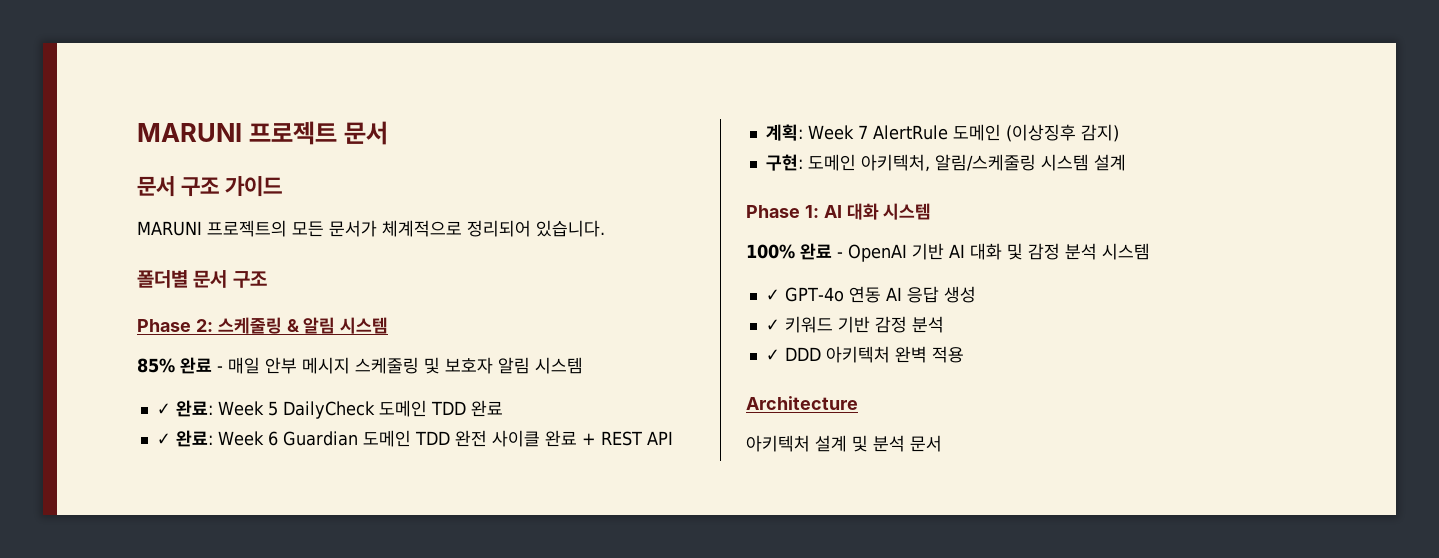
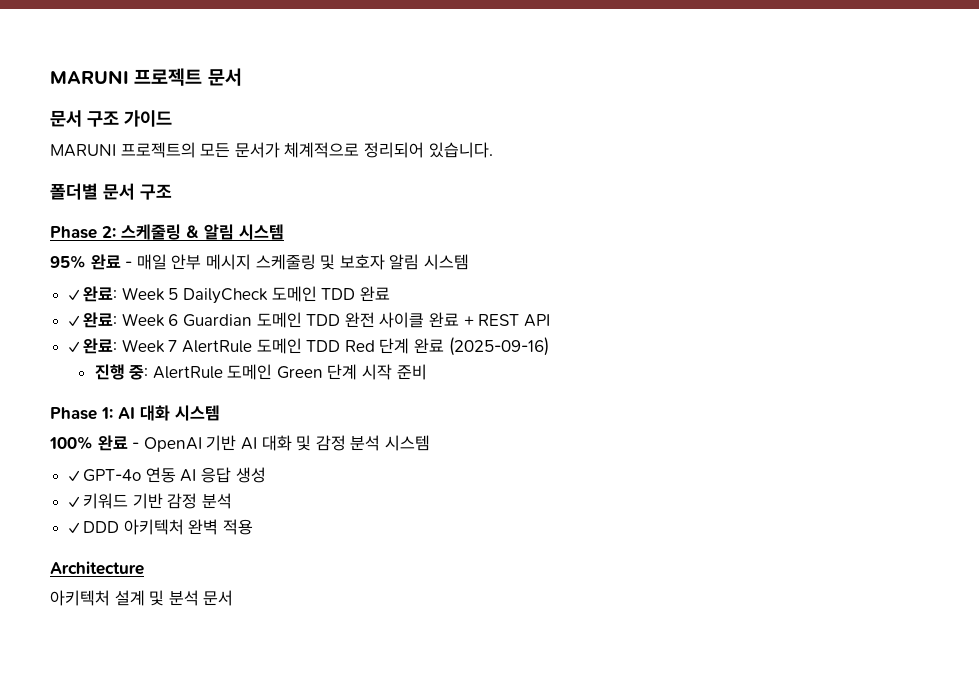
[137,358,175,373] 85% -> [50,255,86,269] 95%
[765,124,803,141] 계획: -> [68,338,118,354] ✓ 완료:
[1005,124,1119,142] [765,154,1126,172] (이상징후 감지) // 구현: 도메인 아키텍처, 알림/스케줄링 시스템 설계 -> [306,337,549,356] [94,364,427,380] TDD Red 단계 완료 (2025-09-16) // 진행 중: AlertRule 도메인 Green 단계 시작 준비

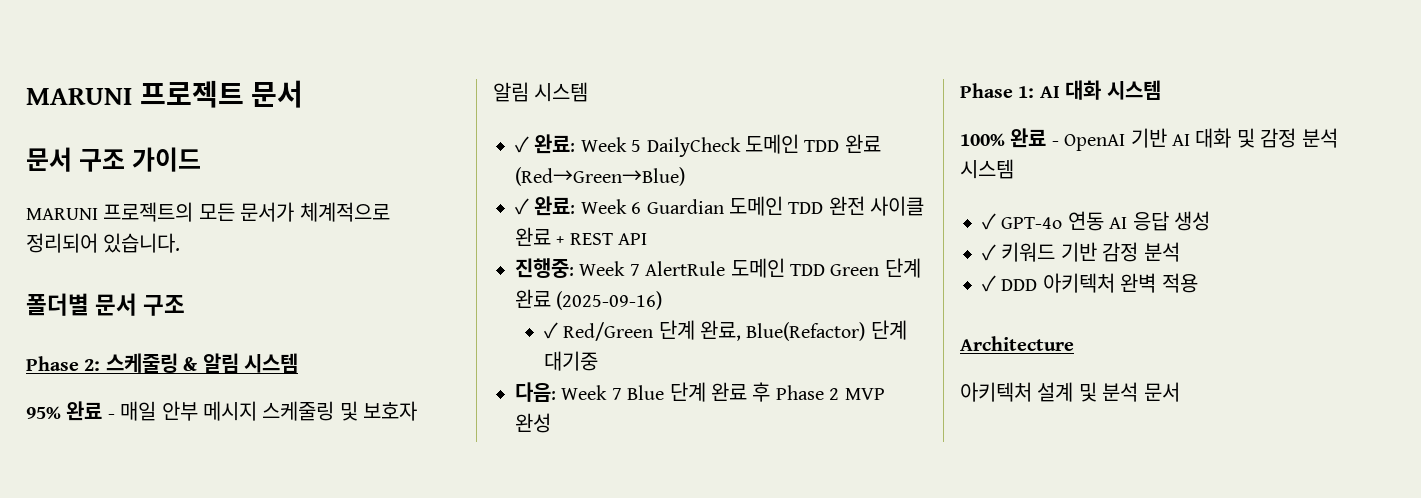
(390, 294) none -> [515,167,685,186] (Red→Green→Blue)
[68,338,118,354] ✓ 완료: -> [515,258,574,278] 진행중:
[344,340,375,352] Red -> [830,264,880,276] Green
[94,364,427,380] 진행 중: AlertRule 도메인 Green 단계 시작 준비 -> [543,320,907,341] [543,351,598,371] [515,382,885,402] [515,413,551,433] ✓ Red/Green 단계 완료, Blue(Refactor) 단계 대기중 // 다음: Week 7 Blue 단계 완료 후 Phase 2 MVP 완성

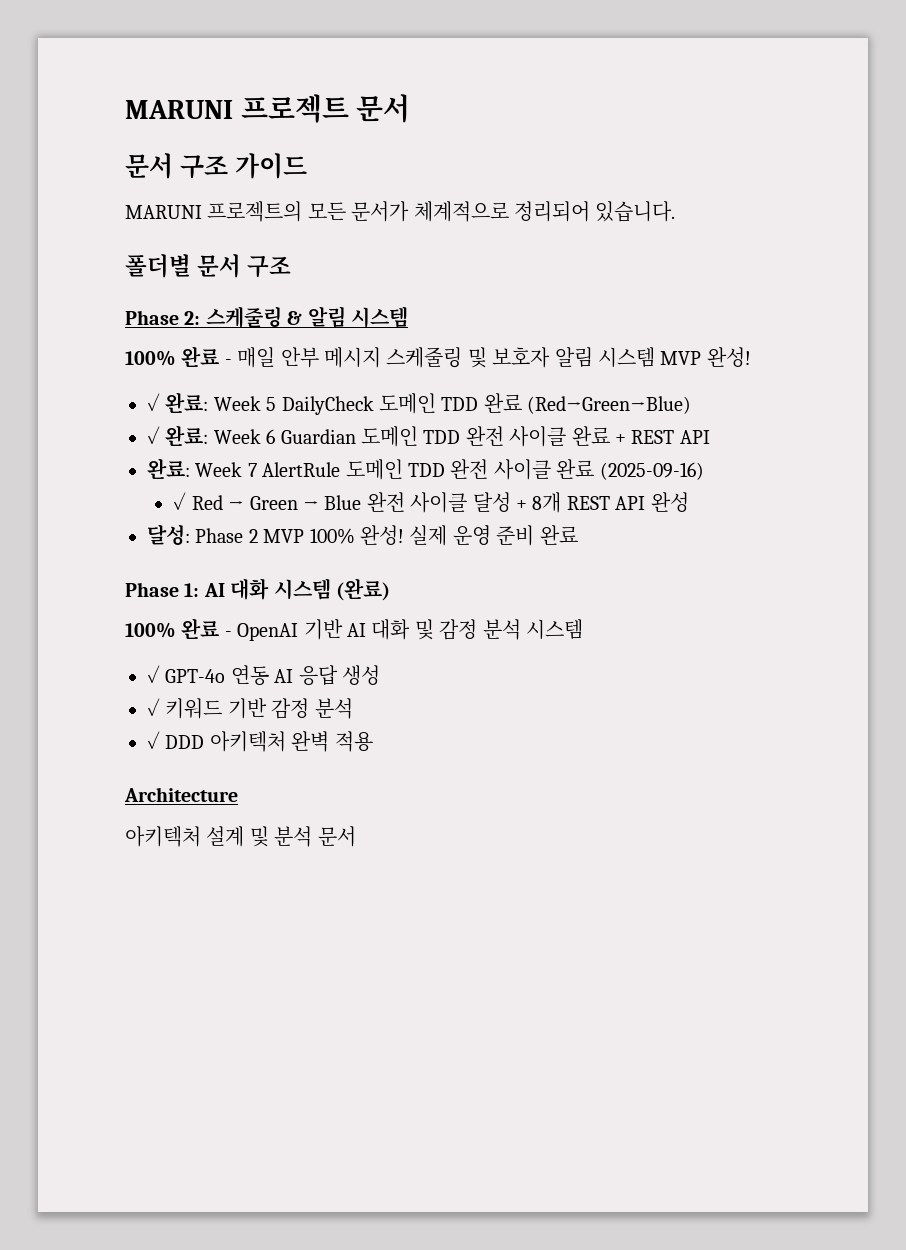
[26,406,61,419] 95% -> [125,350,176,366] 100%
(589, 92) none -> [660,347,751,367] MVP 완성!
[515,258,574,278] 진행중: -> [147,458,190,479] 완료:
[830,258,921,278] Green 단계 -> [450,459,551,480] 완전 사이클
[563,320,907,341] [543,351,598,371] [515,382,885,402] [515,413,551,433] Red/Green 단계 완료, Blue(Refactor) 단계 대기중 // 다음: Week 7 Blue 단계 완료 후 Phase 2 MVP 완성 -> [191,492,689,513] [147,524,578,546] Red → Green → Blue 완전 사이클 달성 + 8개 REST API 완성 // 달성: Phase 2 MVP 100% 완성! 실제 운영 준비 완료
(1161, 90) none -> [336,578,390,601] (완료)

